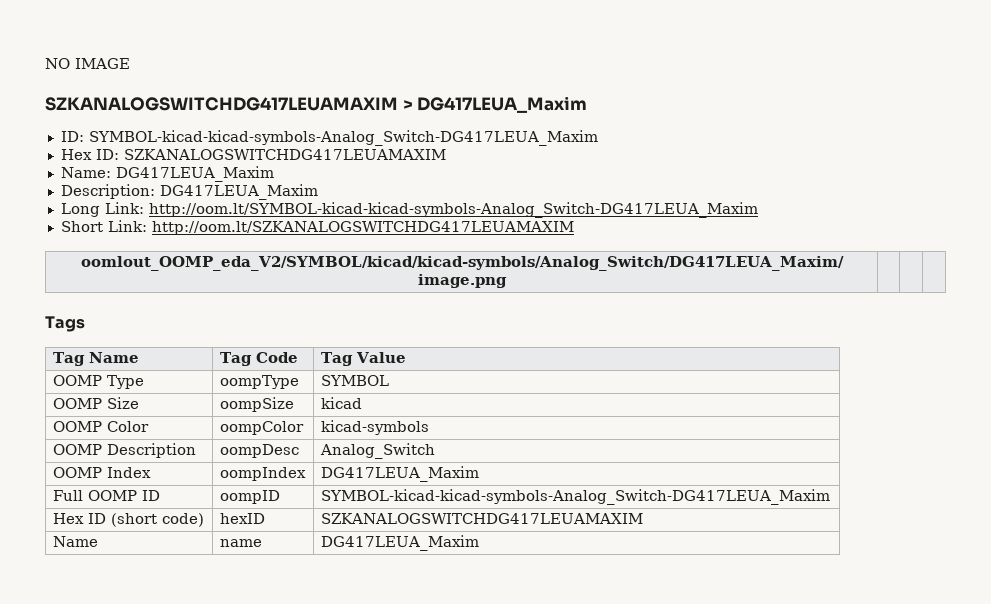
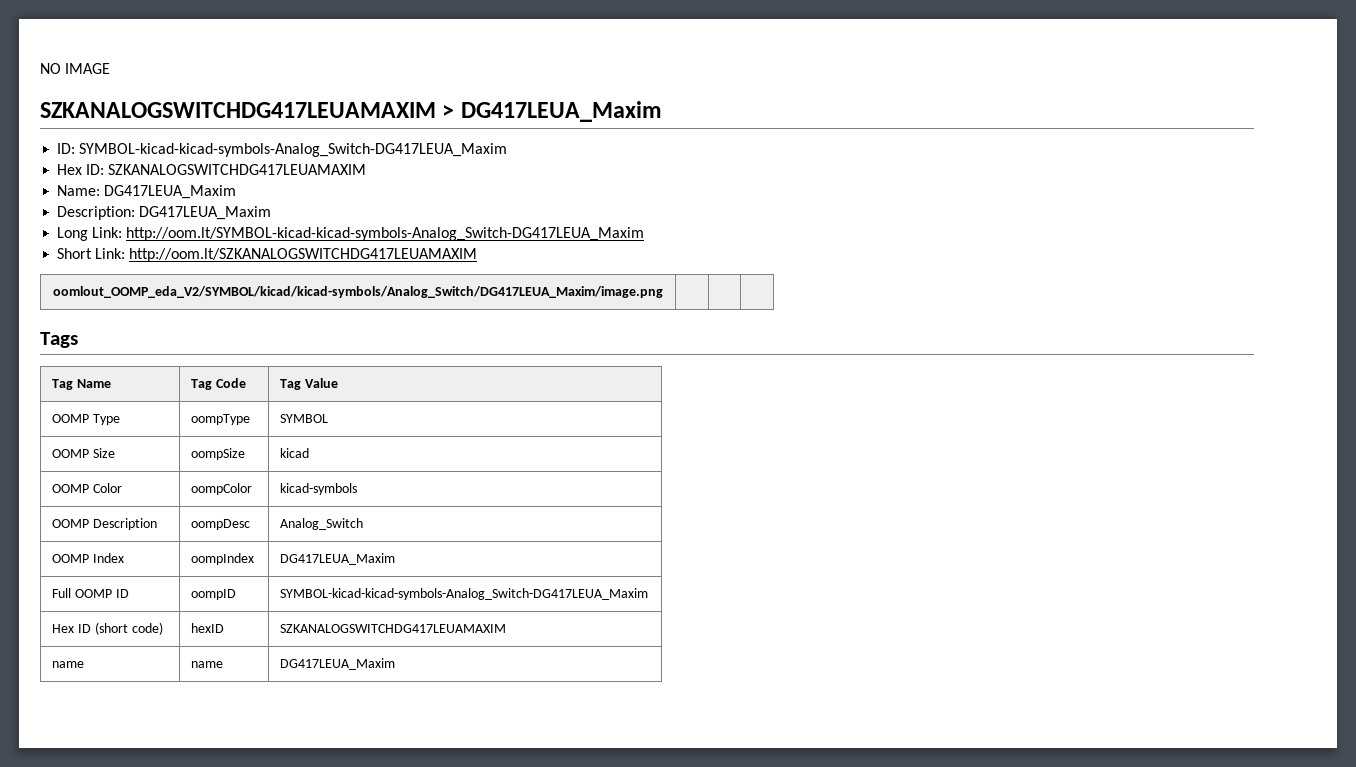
[52,536,98,547] Name -> [52,661,85,668] name

